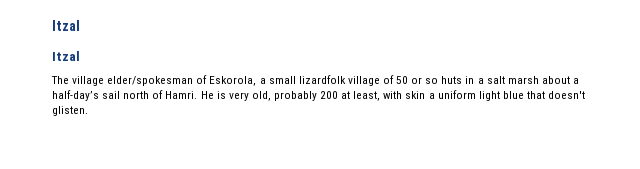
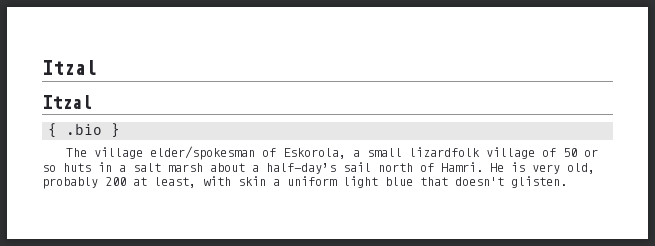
(80, 56) none -> [48,123,121,138] // { .bio }

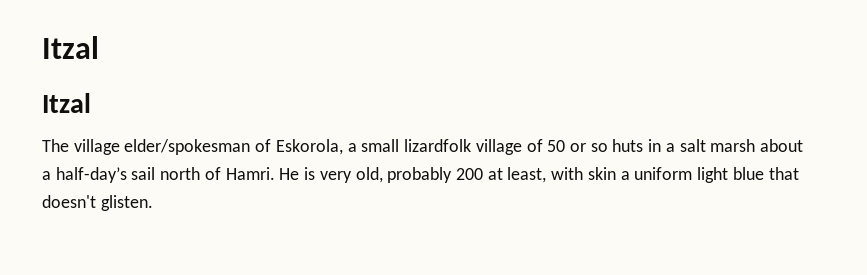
[48,123,121,138] // { .bio } -> (91, 103) none

